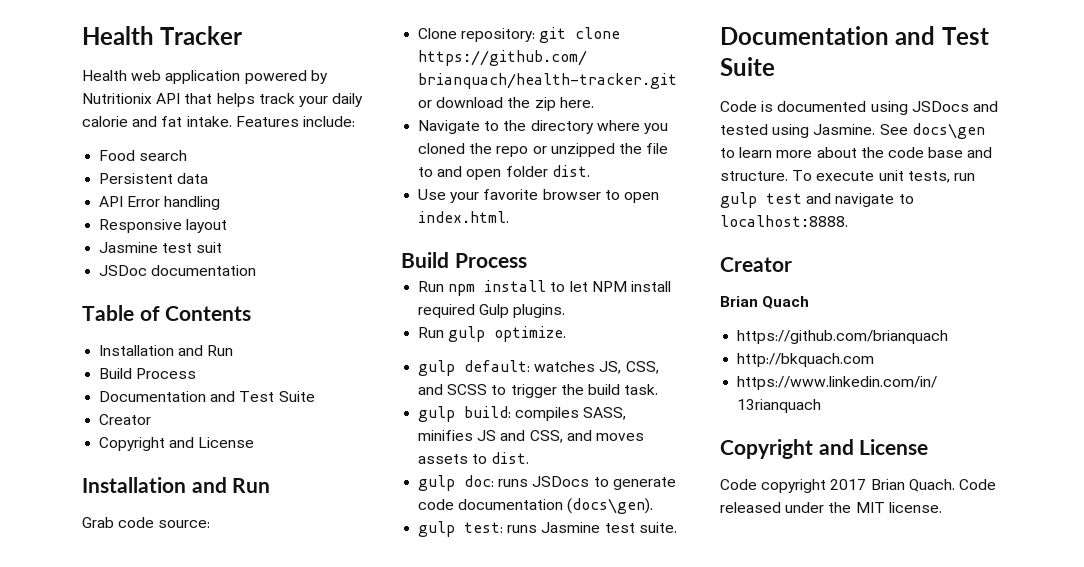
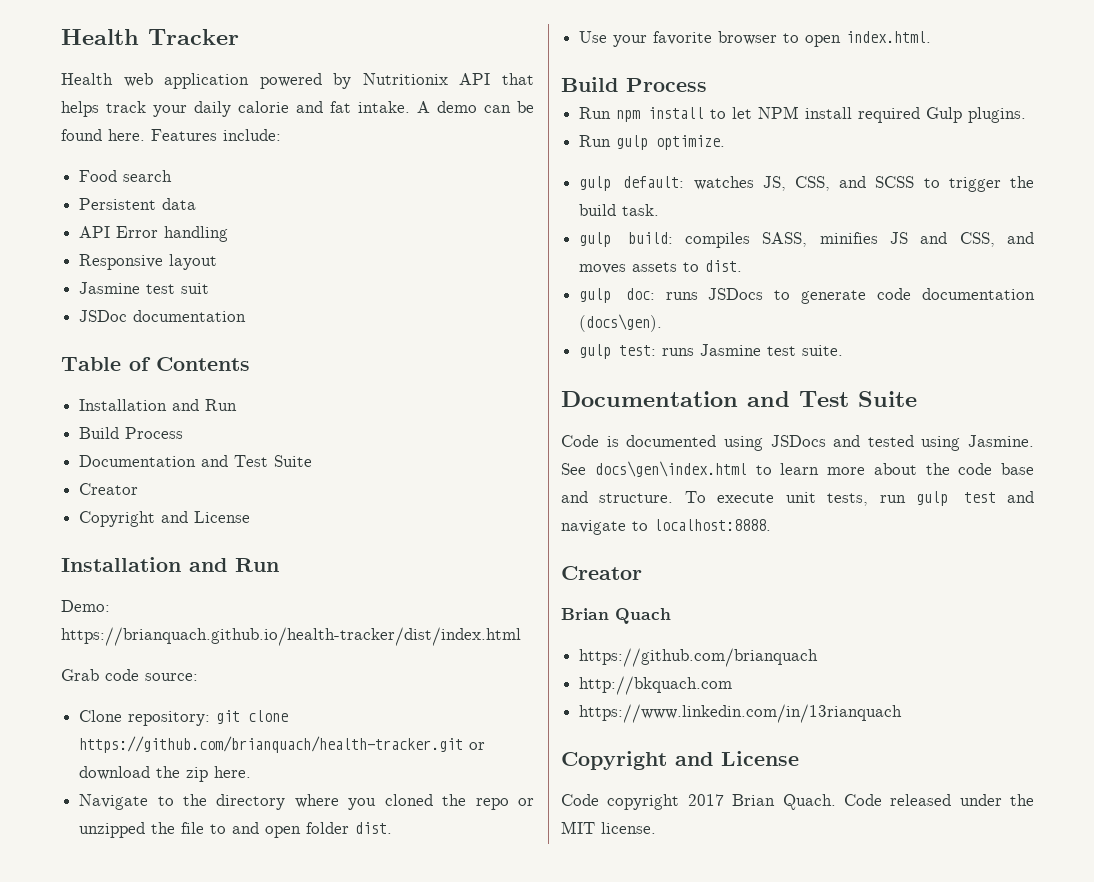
(232, 121) none -> [417,101,534,113] [61,129,145,141] A demo can be found here.
(271, 485) none -> [61,600,110,612] [61,627,521,646] // Demo: https://brianquach.github.io/health-tracker/dist/index.html
[911,123,985,139] docs\gen -> [594,461,747,477] docs\gen\index.html

